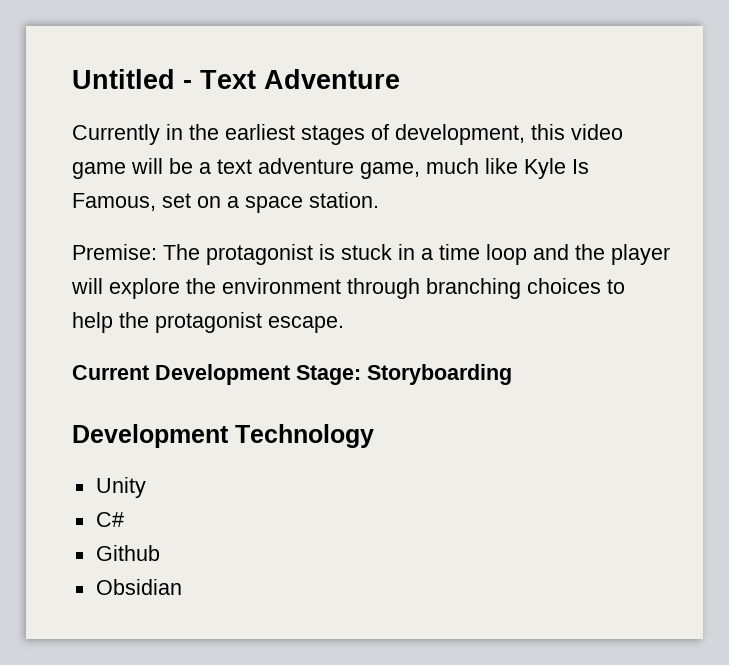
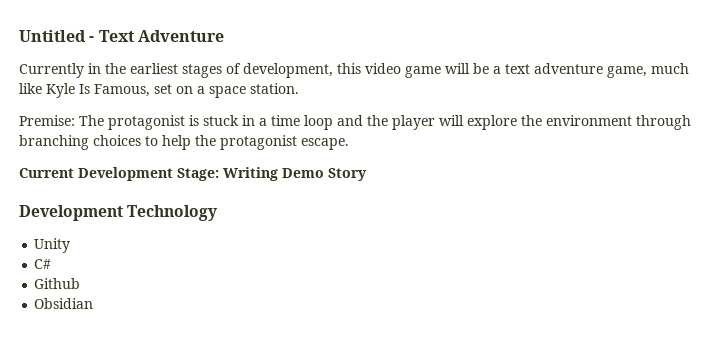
[367,364,512,385] Storyboarding -> [223,167,367,181] Writing Demo Story

